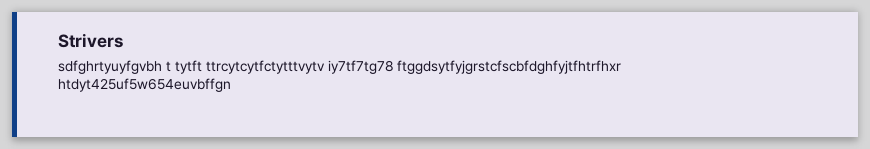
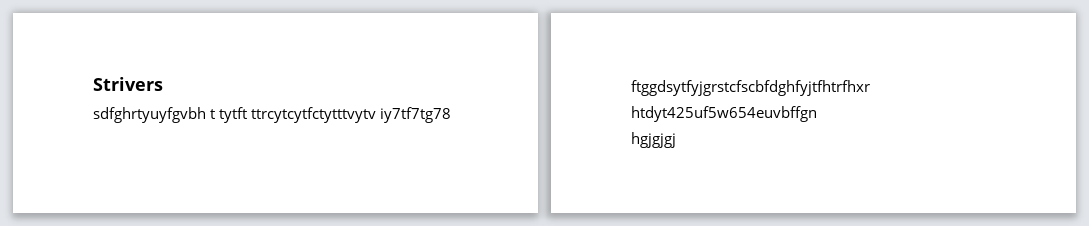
(231, 85) none -> [631,132,676,148] // hgjgjgj

